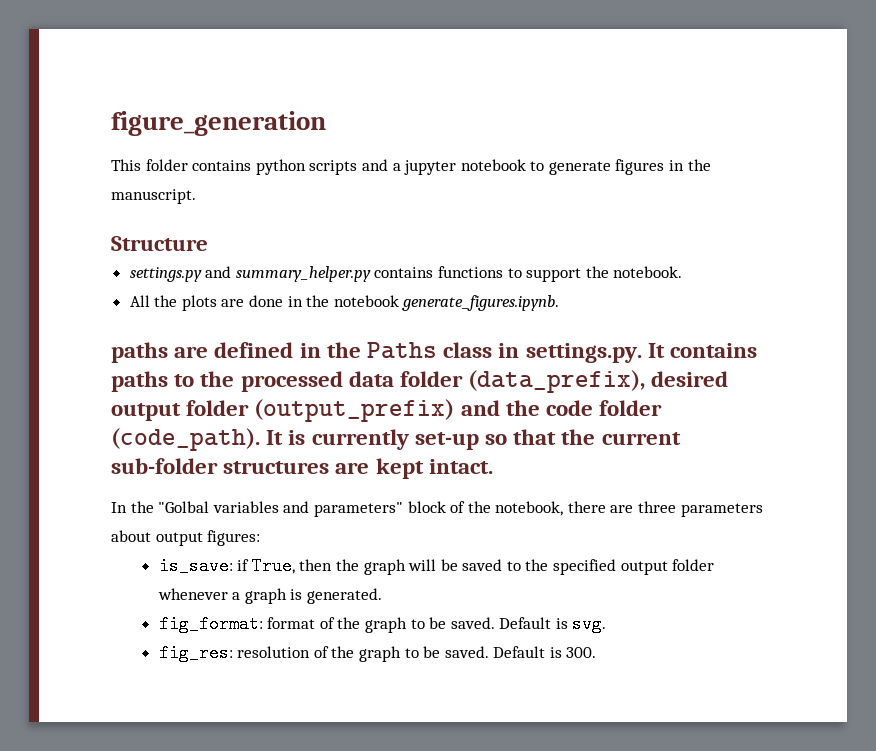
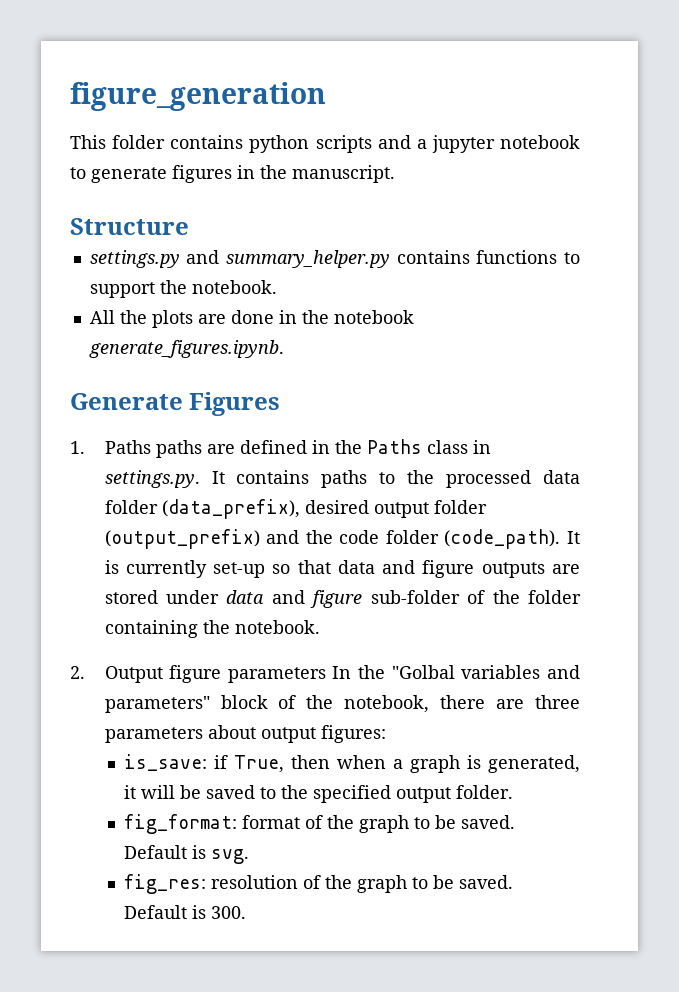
(560, 303) none -> [70,392,281,416] [70,440,151,454] Generate Figures // 1. Paths
[561,429,681,445] [111,458,493,479] the current sub-folder structures are kept intact. // -> [337,560,580,578] [104,590,581,608] [104,620,320,638] [70,665,326,683] data and figure outputs are stored under data and figure sub-folder of the folder containing the notebook. // 2. Output figure parameters
[335,559,406,575] the graph -> [337,755,581,773] [124,785,137,799] when a graph is generated, it
[672,559,715,571] [157,588,382,604] folder whenever a graph is generated. -> [456,785,514,799] folder.

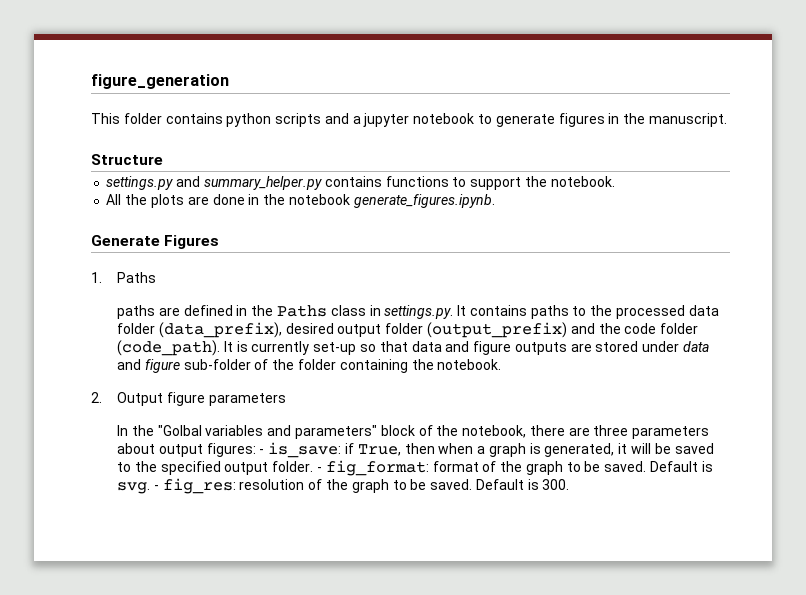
(151, 447) none -> (157, 277) //
(326, 675) none -> (286, 399) //
(386, 734) // -> [259,449,265,454] -
(514, 792) // -> [316,467,322,472] -
(250, 856) // -> [153,485,159,490] -

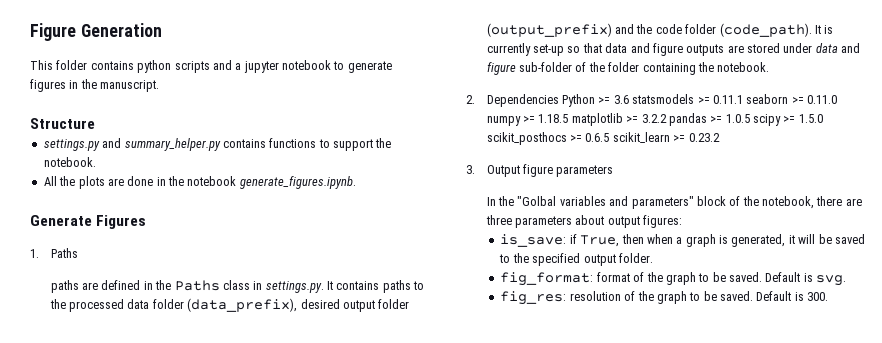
[91,74,229,89] figure_generation -> [30,23,162,41] Figure Generation
(102, 397) none -> [486,94,838,107] [486,113,823,126] [486,132,720,145] [466,165,475,174] Dependencies Python >= 3.6 statsmodels >= 0.11.1 seaborn >= 0.11.0 numpy >= 1.18.5 matplotlib >= 3.2.2 pandas >= 1.0.5 scipy >= 1.5.0 scikit_posthocs >= 0.6.5 scikit_learn >= 0.23.2 // 3.
[259,449,265,454] - -> (683, 221) //
[316,467,322,472] - -> (653, 258) //
[153,485,159,490] - -> (847, 280) //

